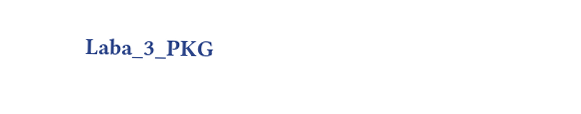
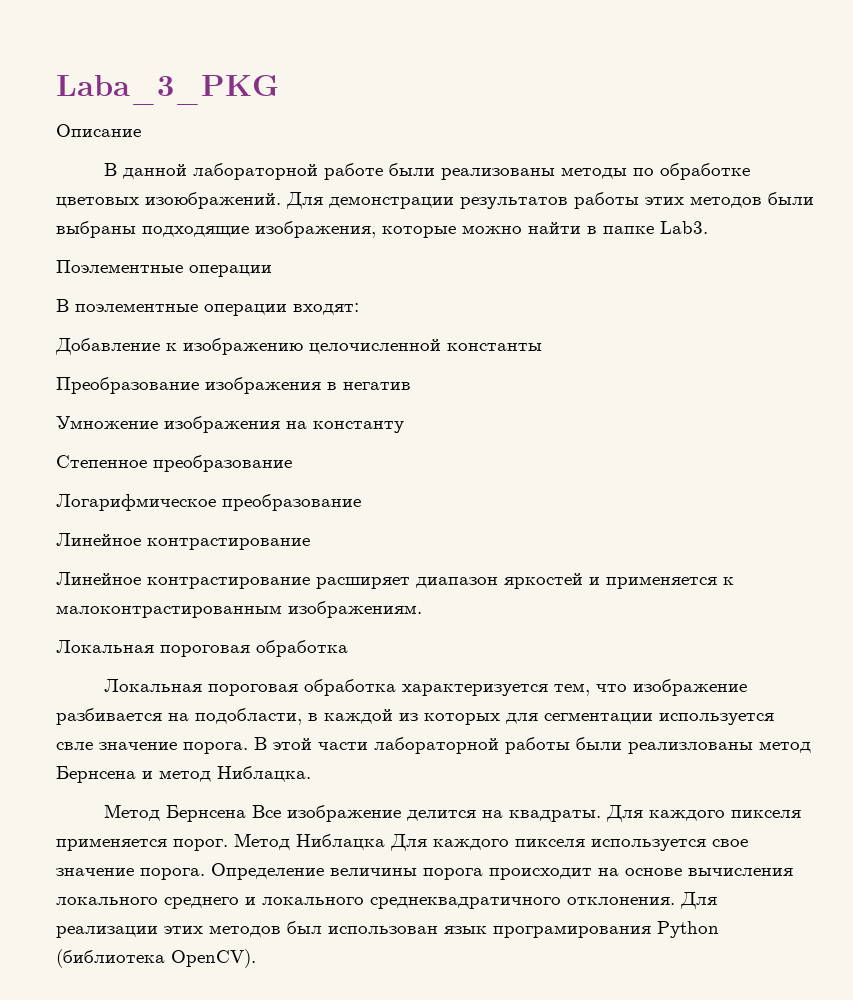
(214, 49) none -> [56,124,141,137] [104,163,751,180] [56,192,814,209] [56,221,708,238] [56,260,272,277] [56,299,359,316] [55,338,542,355] [56,377,411,394] [56,416,404,433] [56,455,292,472] [56,494,361,511] [56,533,310,550] [56,572,734,589] [56,601,422,618] [56,640,348,657] [104,679,748,696] [56,708,774,725] [56,737,811,754] [56,766,311,783] [104,804,802,822] [56,833,748,851] [56,863,793,880] [56,892,717,909] [56,921,719,938] [56,949,256,968] // Описание // В данной лабораторной работе были реализованы методы по обработке цветовых изоюбражений. Для демонстрации результатов работы этих методов были выбраны подходящие изображения, которые можно найти в папке Lab3. // Поэлементные операции // В поэлементные операции входят: // Добавление к изображению целочисленной константы // Преобразование изображения в негатив // Умножение изображения на константу // Степенное преобразование // Логарифмическое преобразование // Линейное контрастирование // Линейное контрастирование расширяет диапазон яркостей и применяется к малоконтрастированным изображениям. // Локальная пороговая обработка // Локальная пороговая обработка характеризуется тем, что изображение разбивается на подобласти, в каждой из которых для сегментации используется свле значение порога. В этой части лабораторной работы были реализлованы метод Бернсена и метод Ниблацка. // Метод Бернсена Все изображение делится на квадраты. Для каждого пикселя применяется порог. Метод Ниблацка Для каждого пикселя используется свое значение порога. Определение величины порога происходит на основе вычисления локального среднего и локального среднеквадратичного отклонения. Для реализации этих методов был использован язык програмирования Python (библиотека OpenCV).

